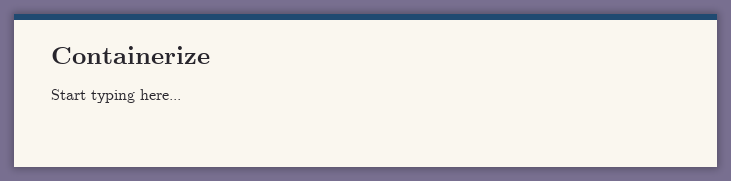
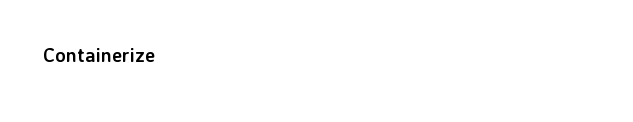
[51,89,181,103] // Start typing here... -> (155, 55) none

